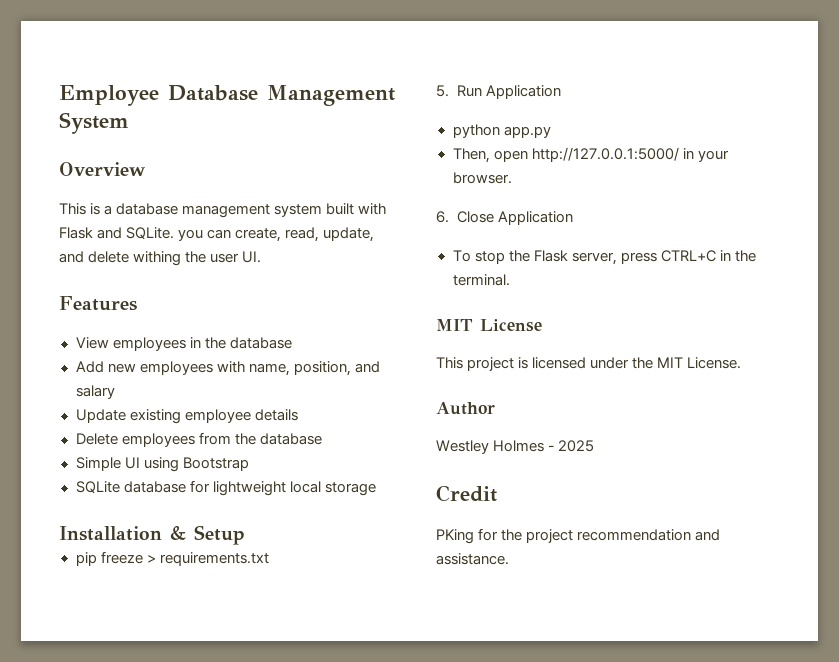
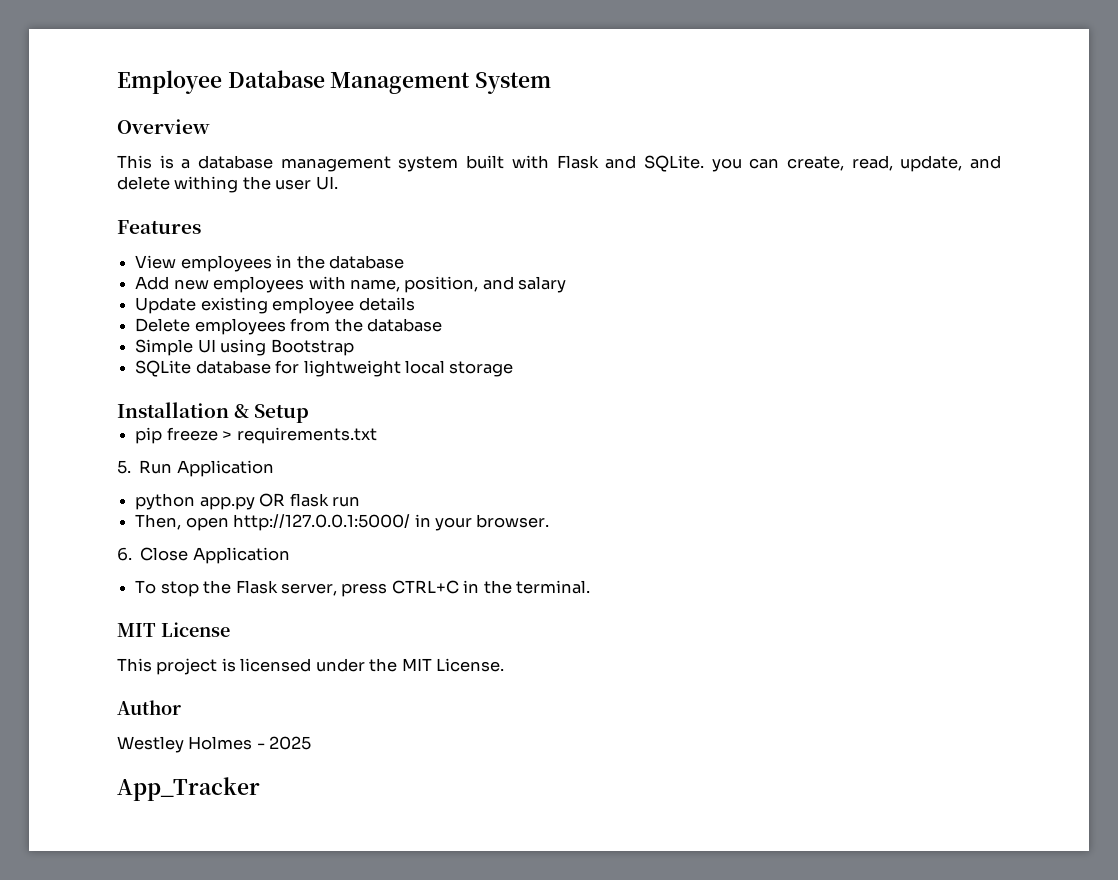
(551, 132) none -> [259,493,360,507] OR flask run
[436,485,497,502] [436,528,721,544] [436,553,509,565] Credit // PKing for the project recommendation and assistance. -> [117,777,260,801] App_Tracker

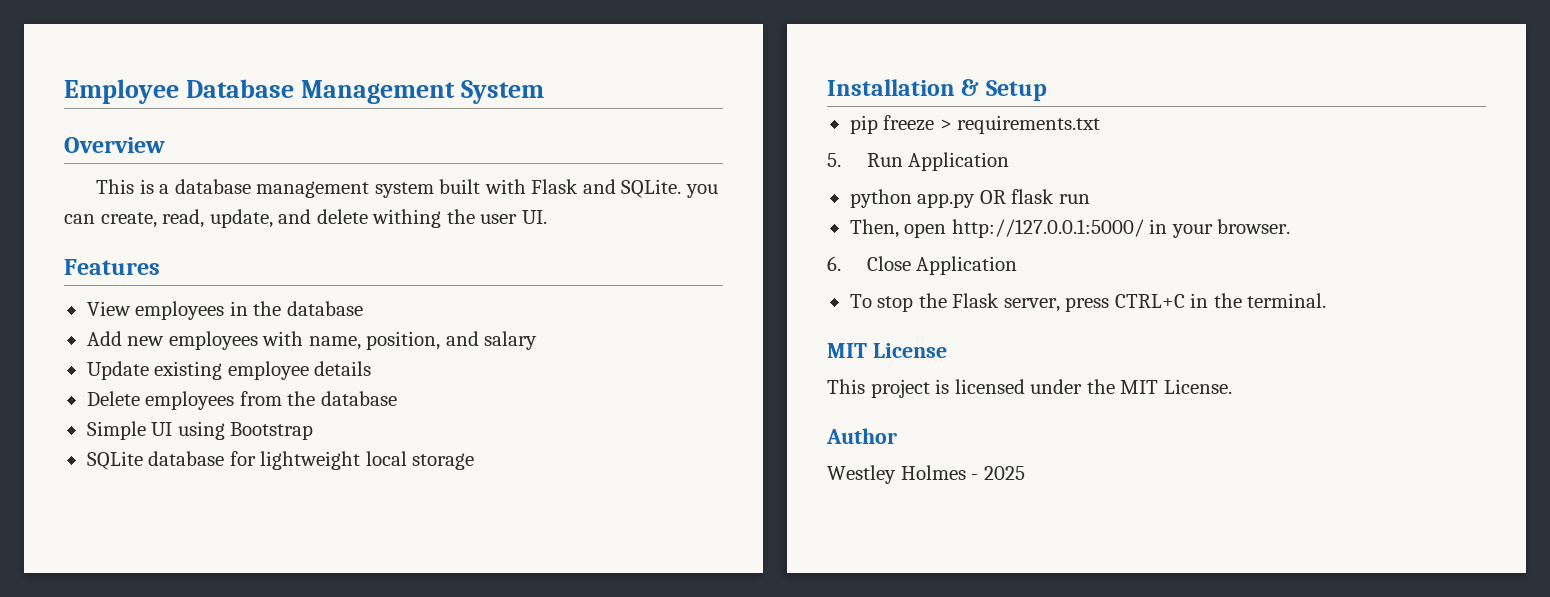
[117,777,260,801] // App_Tracker -> (1025, 473) none

